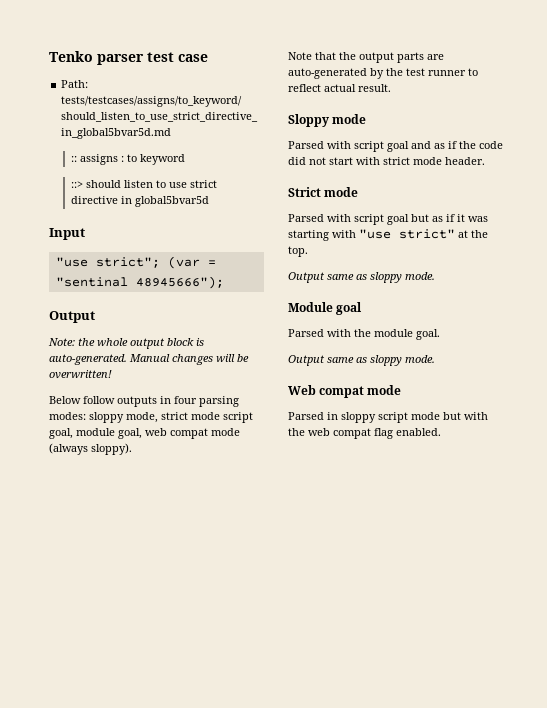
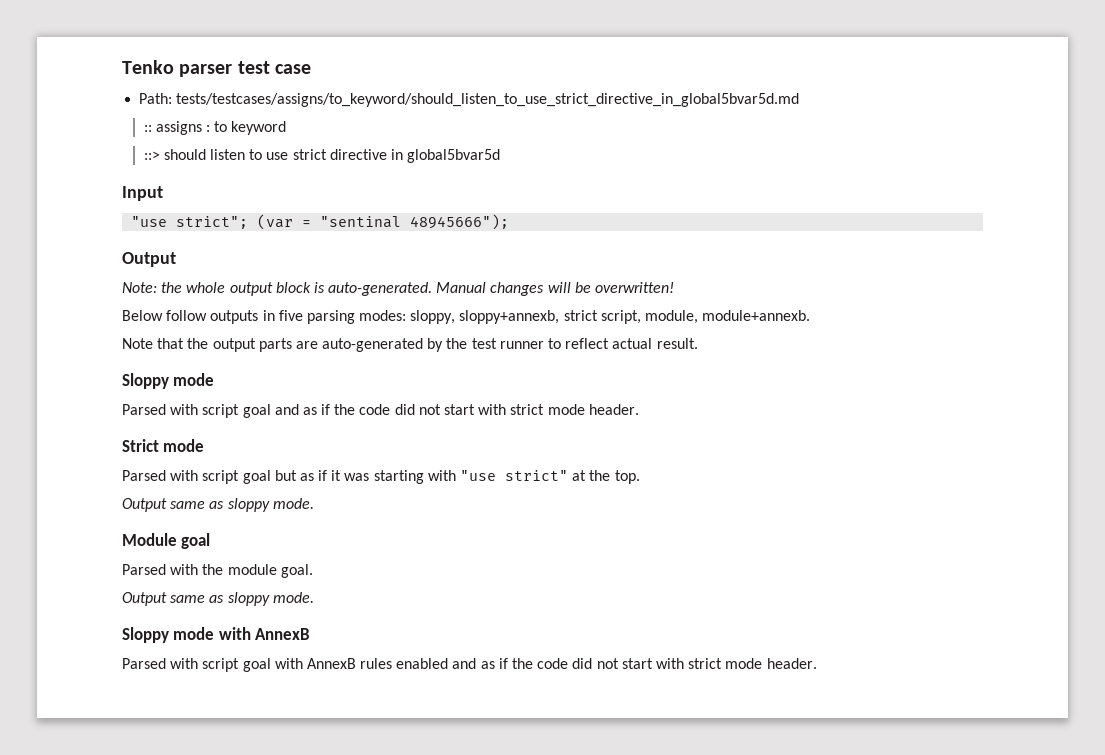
[174,396,197,404] four -> [278,310,303,321] five
[89,412,253,423] [49,428,240,439] [49,443,132,455] sloppy mode, strict mode script goal, module goal, web compat mode (always sloppy). -> [410,310,811,324] sloppy, sloppy+annexb, strict script, module, module+annexb.
[288,385,402,398] [288,412,488,423] [288,428,441,439] Web compat mode // Parsed in sloppy script mode but with the web compat flag enabled. -> [122,627,311,643] [122,658,817,672] Sloppy mode with AnnexB // Parsed with script goal with AnnexB rules enabled and as if the code did not start with strict mode header.

